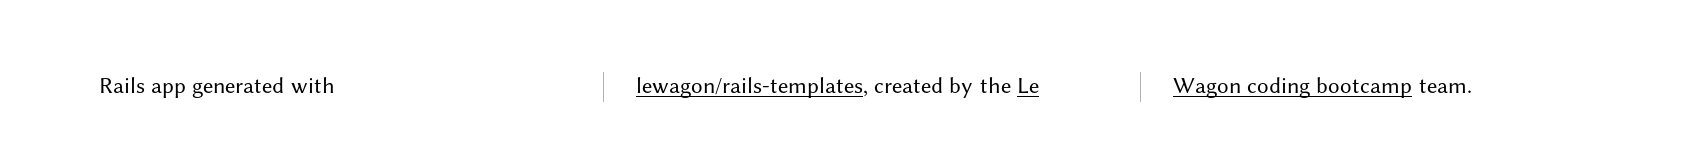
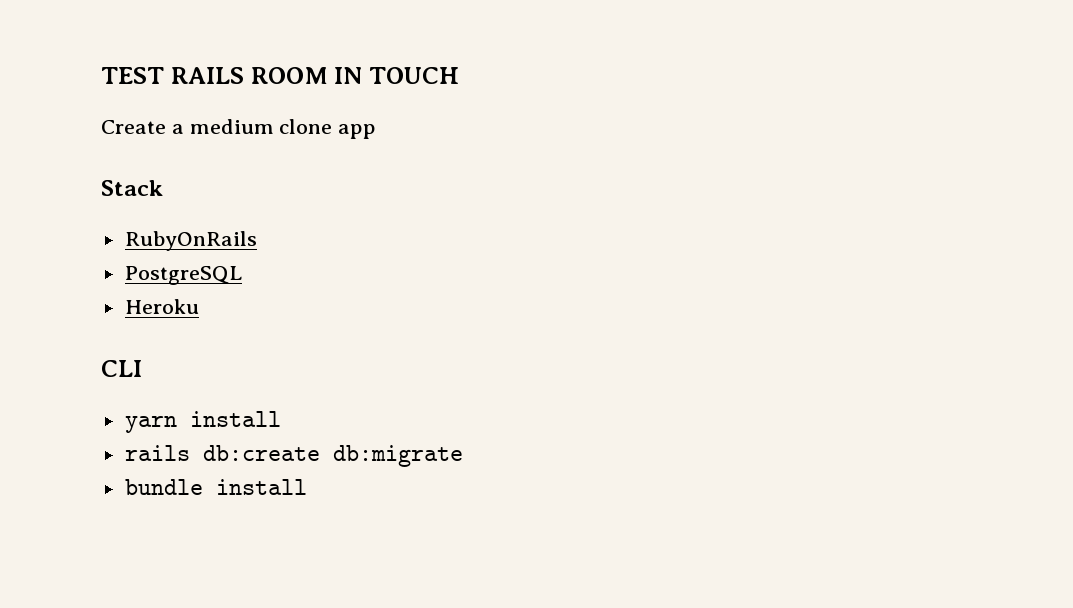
[99,77,1472,98] Rails app generated with lewagon/rails-templates, created by the Le Wagon coding bootcamp team. -> [101,67,459,84] [101,119,377,139] [101,180,163,196] [124,231,257,251] [124,266,242,285] [124,299,199,314] [101,360,142,377] [124,411,281,433] [124,445,463,467] [124,479,307,495] TEST RAILS ROOM IN TOUCH // Create a medium clone app // Stack // RubyOnRails // PostgreSQL // Heroku // CLI // yarn install // rails db:create db:migrate // bundle install

